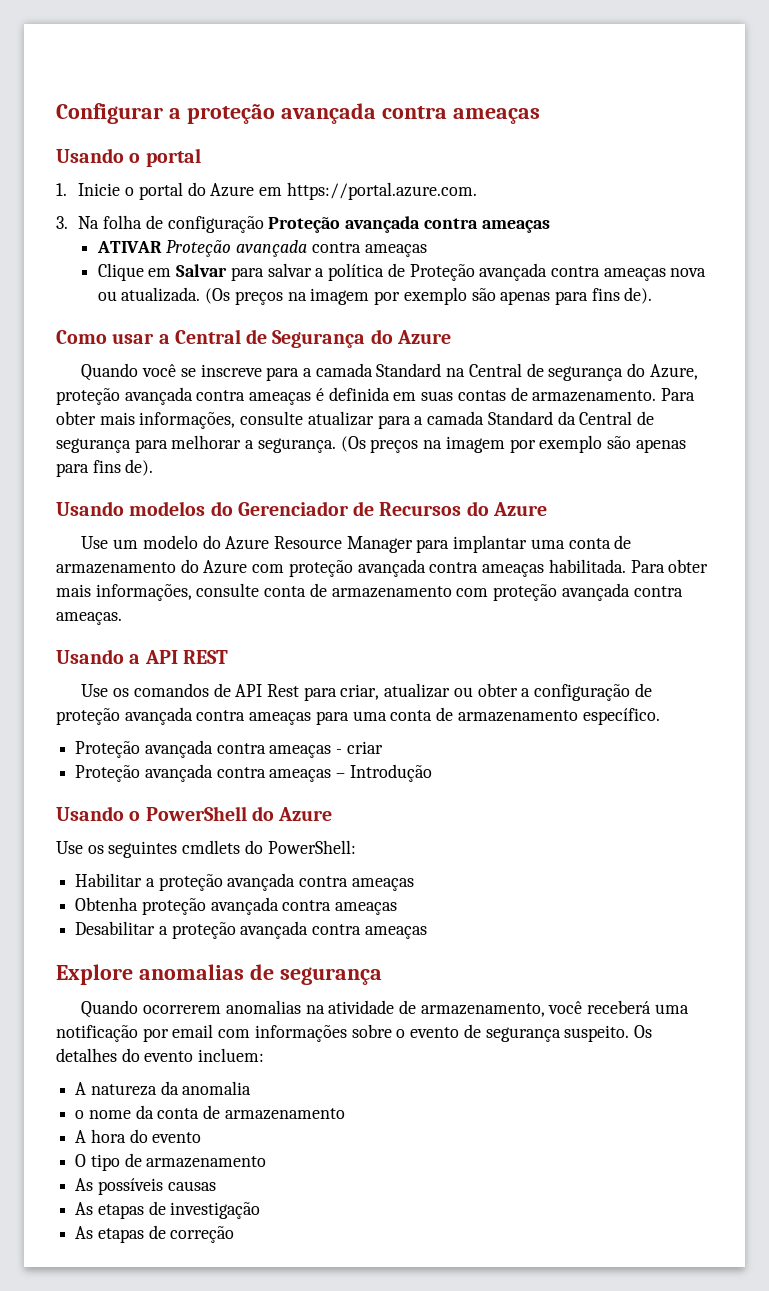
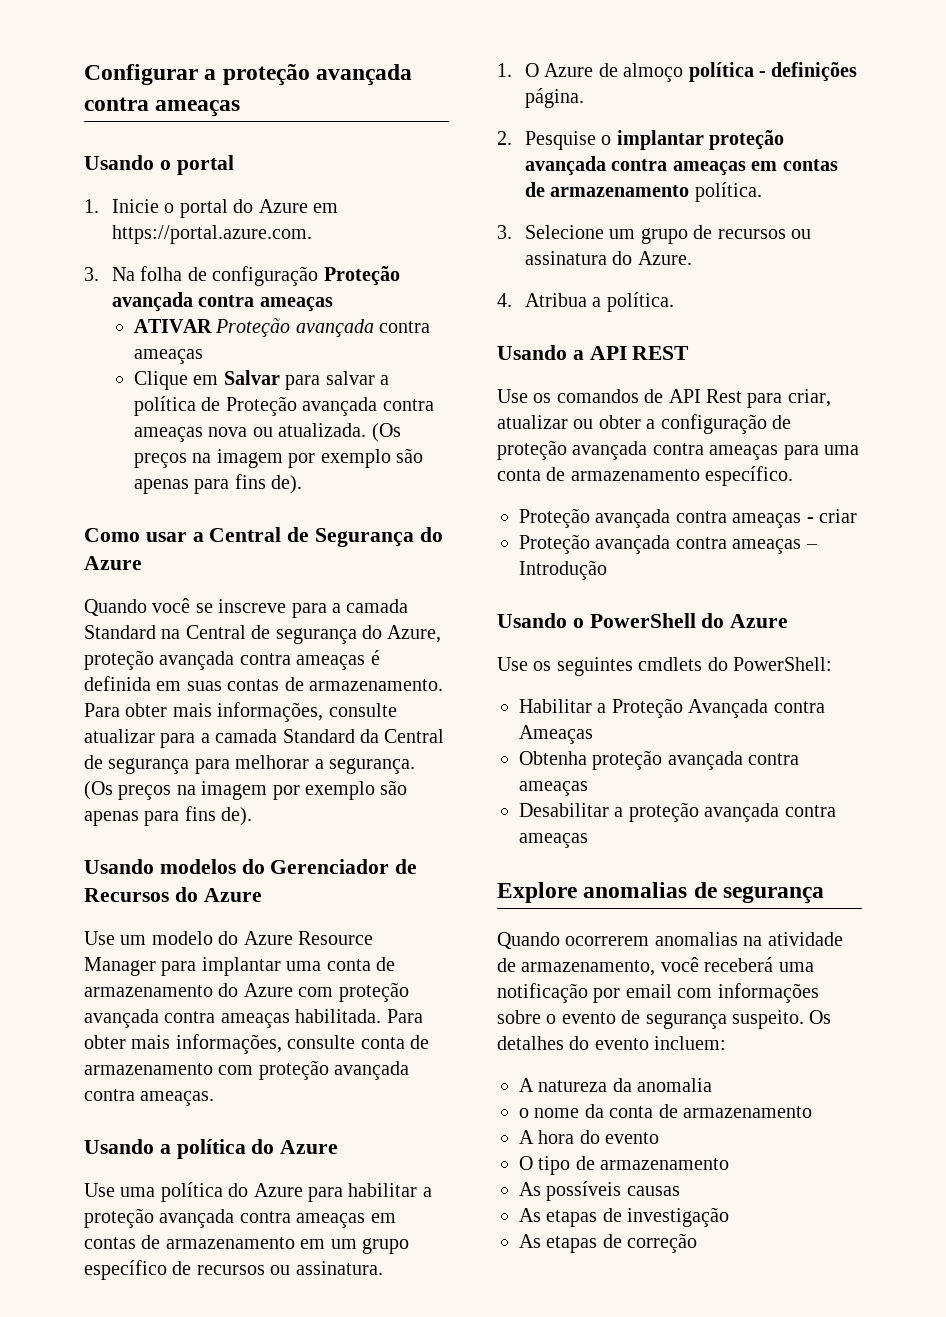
(122, 618) none -> [84,1139,339,1159] [84,1182,432,1202] [84,1208,396,1228] [84,1235,409,1254] [84,1260,383,1280] [497,62,858,82] [525,88,585,108] [497,130,785,150] [525,156,838,176] [525,182,762,202] [497,225,812,244] [525,251,692,265] [497,292,674,312] // Usando a política do Azure // Use uma política do Azure para habilitar a proteção avançada contra ameaças em contas de armazenamento em um grupo específico de recursos ou assinatura. // 1. O Azure de almoço política - definições página. // 2. Pesquise o implantar proteção avançada contra ameaças em contas de armazenamento política. // 3. Selecione um grupo de recursos ou assinatura do Azure. // 4. Atribua a política.
[158,873,414,891] proteção avançada contra ameaças -> [611,698,825,718] [519,725,593,744] Proteção Avançada contra Ameaças

